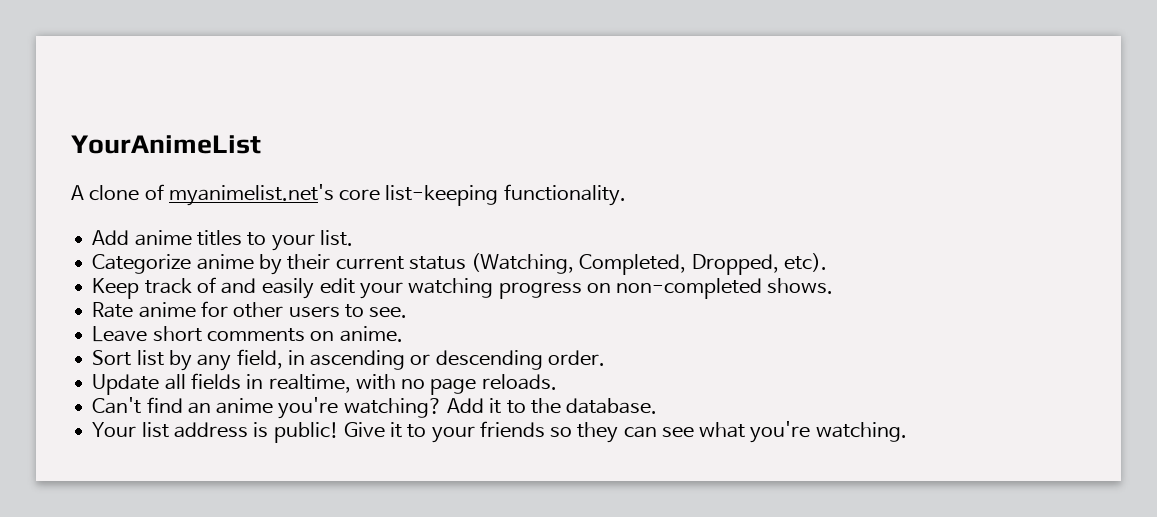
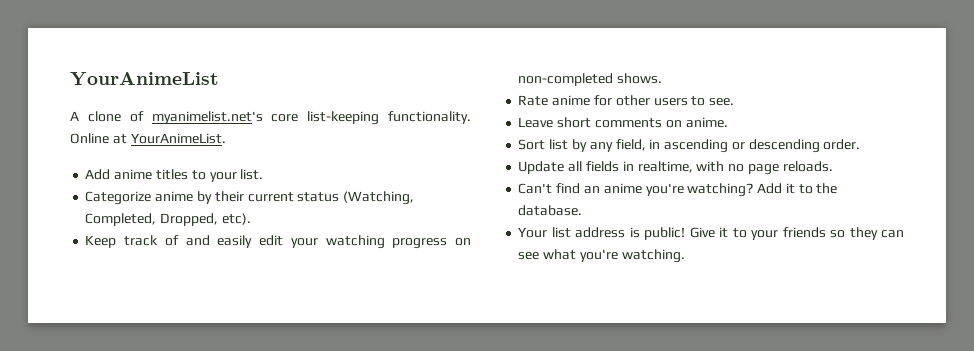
(626, 195) none -> [70,133,226,144] Online at YourAnimeList.

